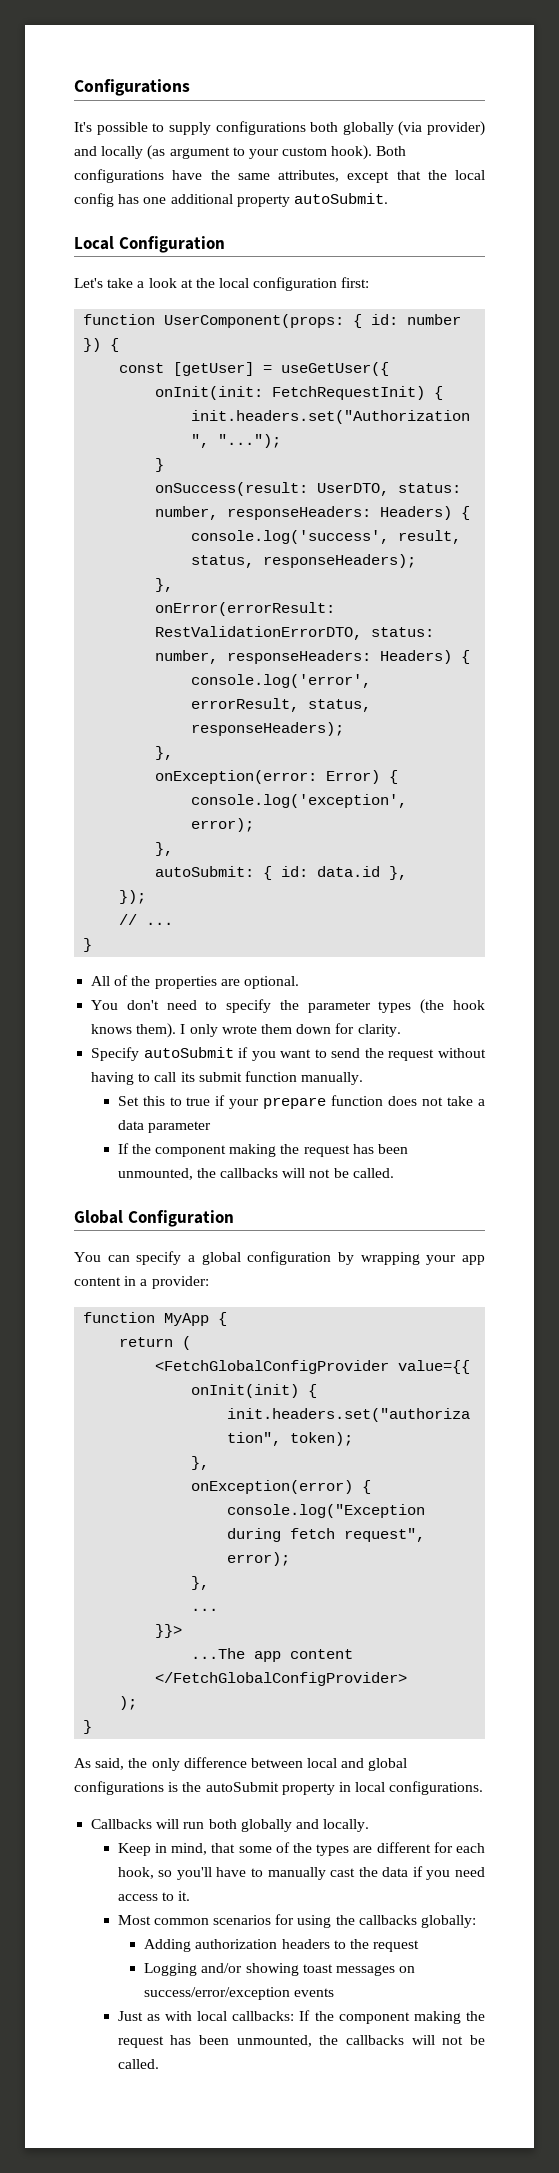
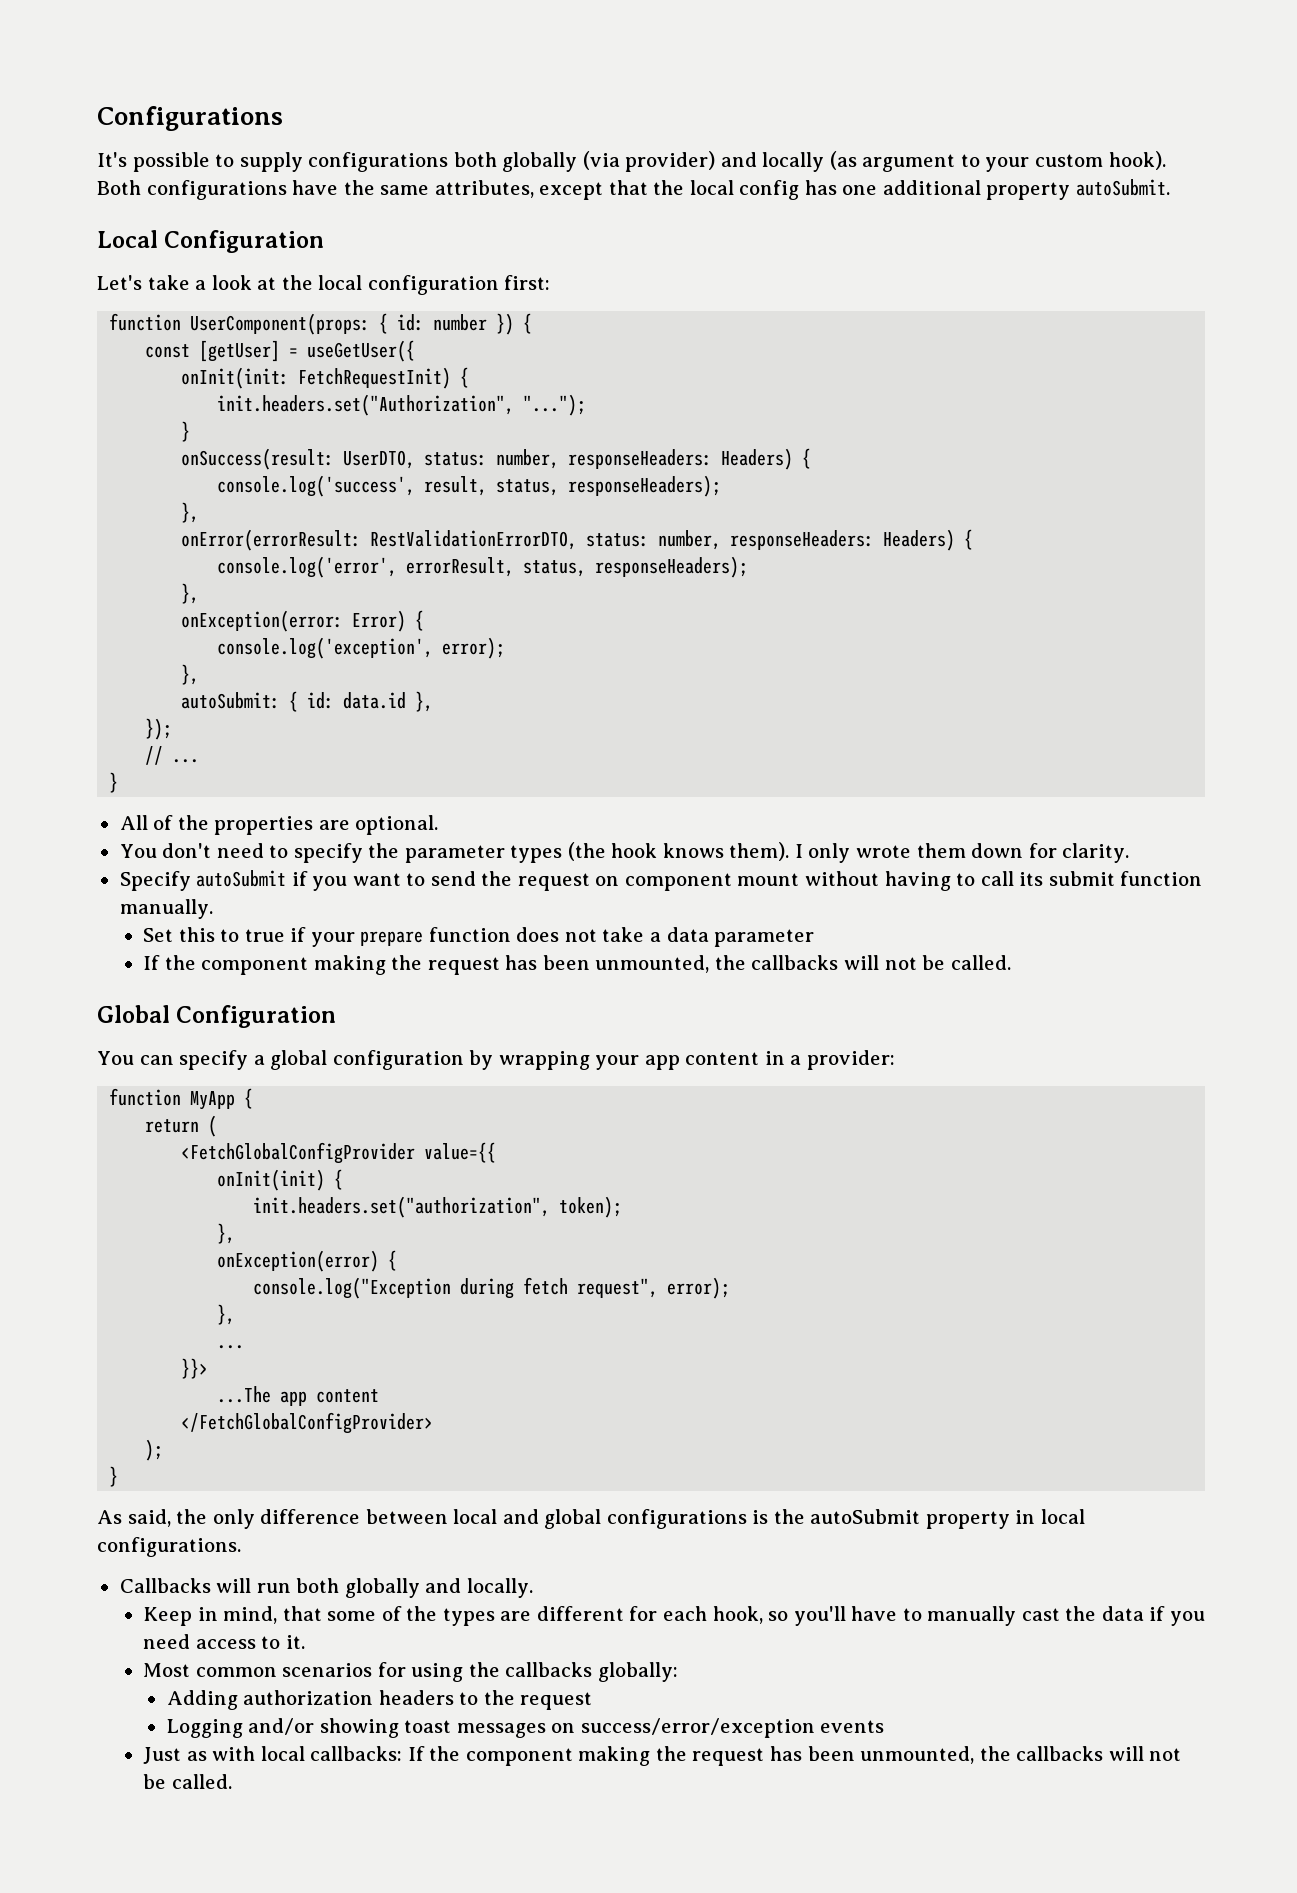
(435, 1055) none -> [595,873,800,891] on component mount

